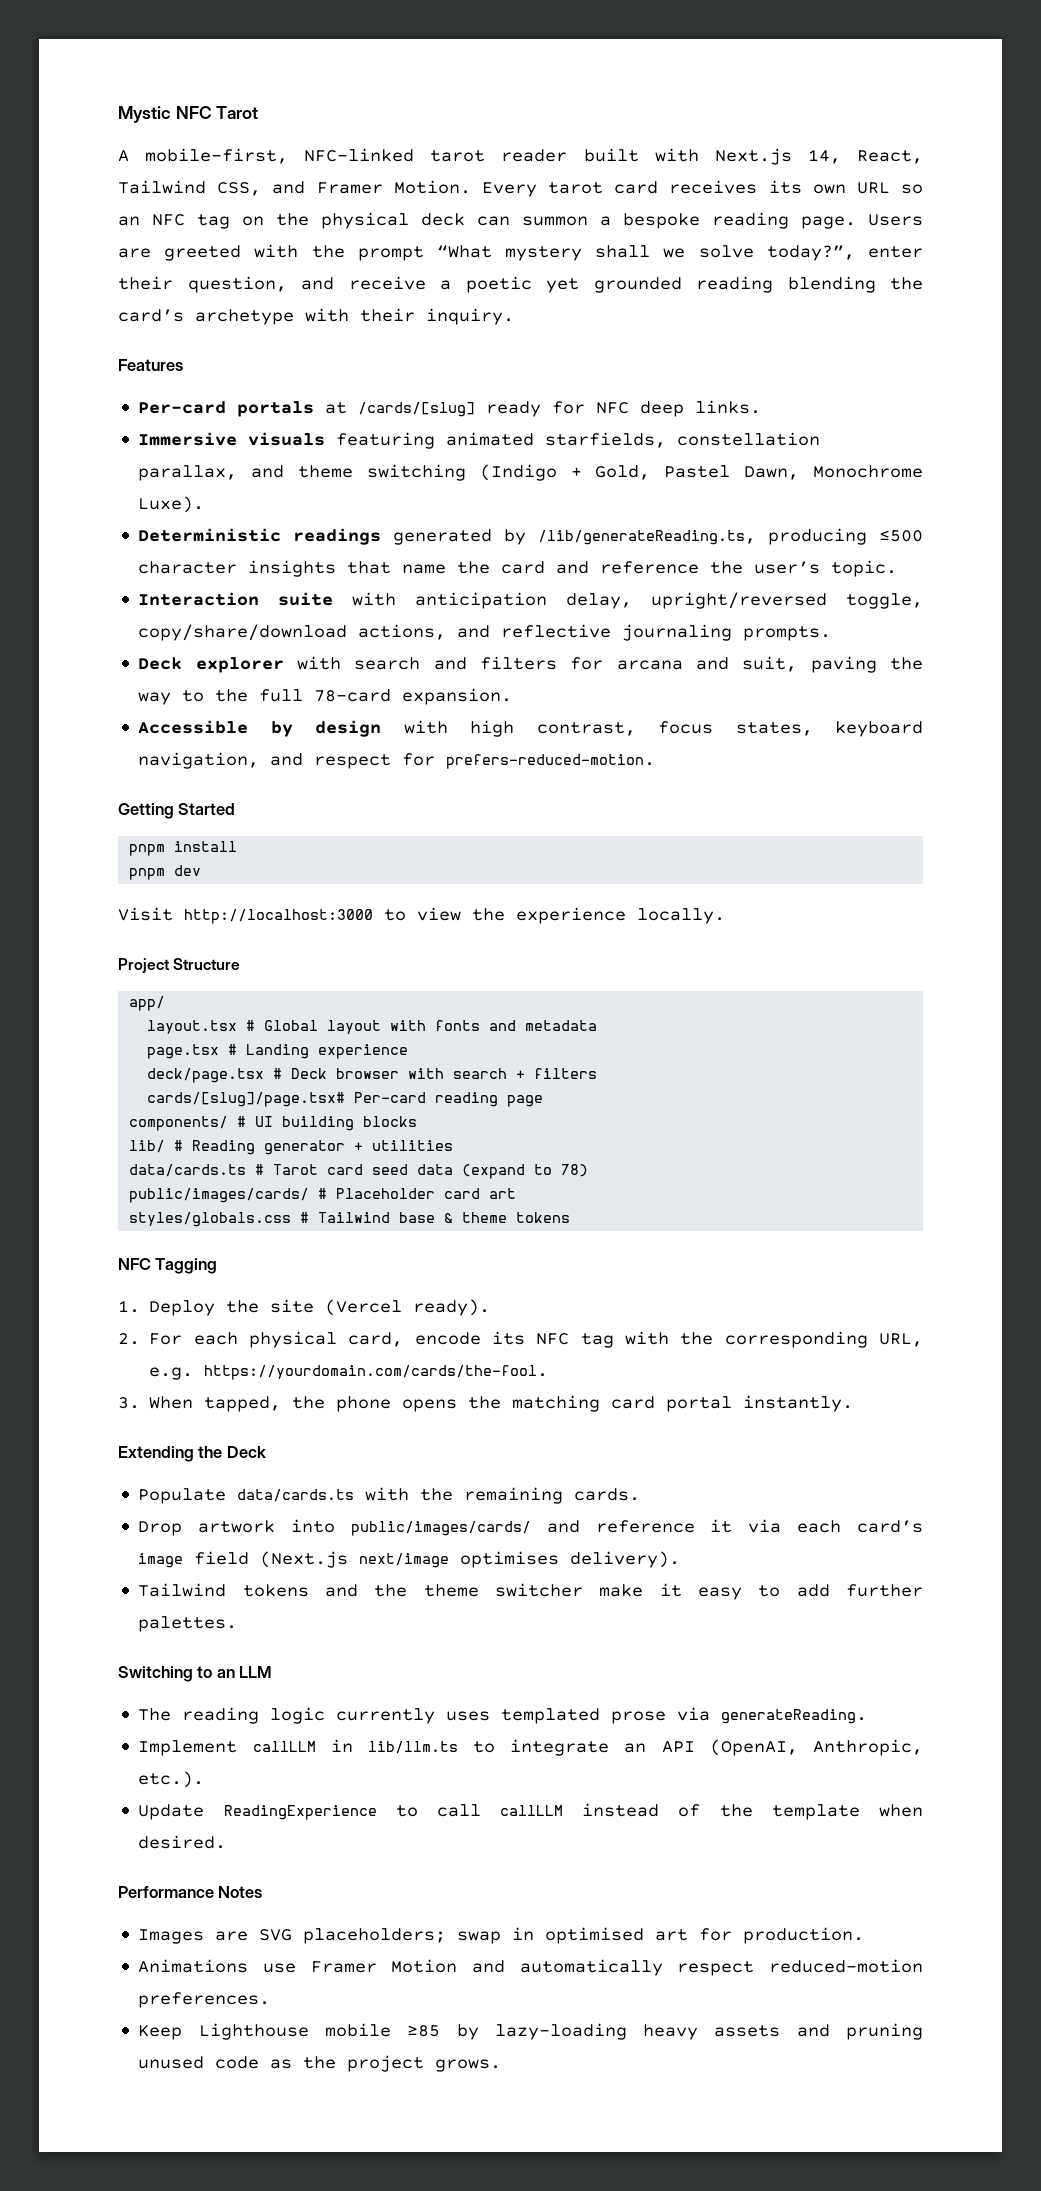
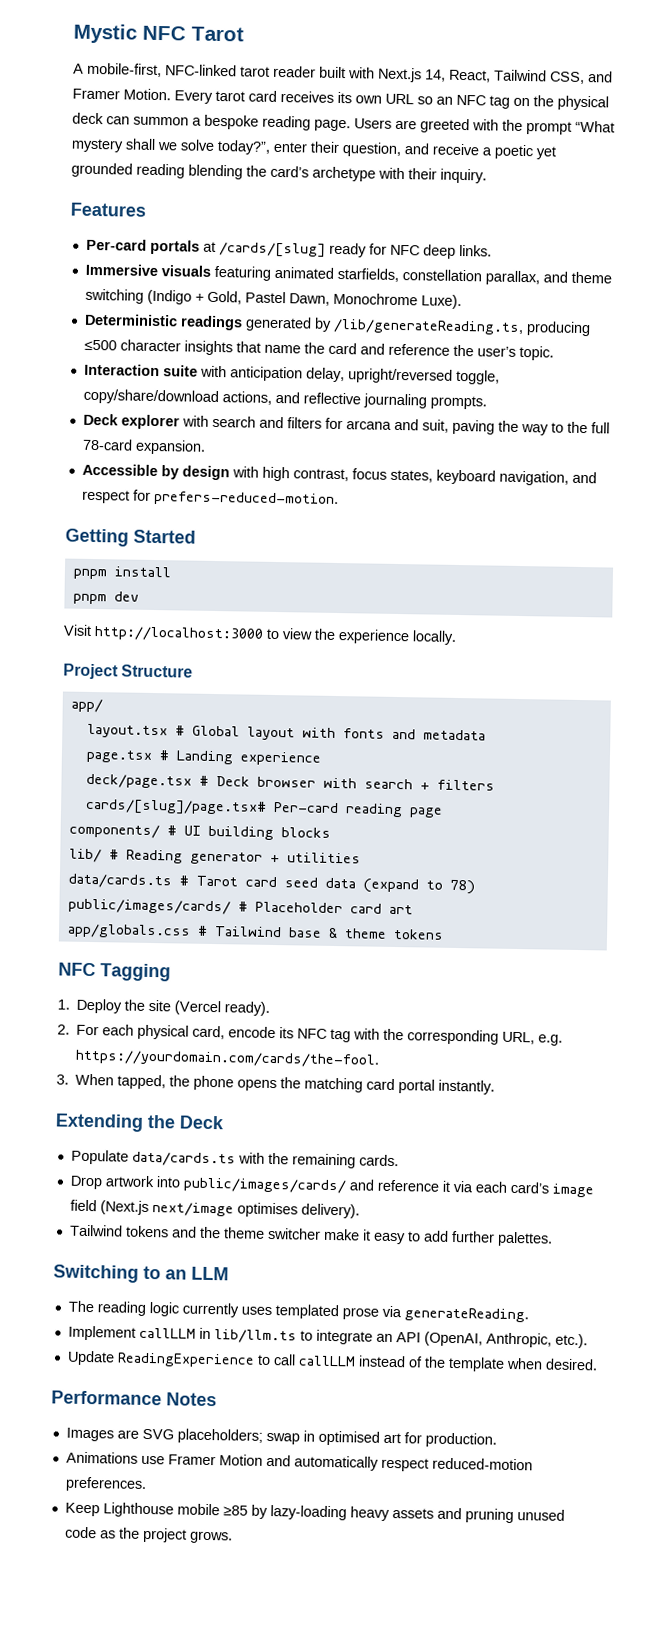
[129,1212,292,1227] styles/globals.css -> [66,923,191,939] app/globals.css

